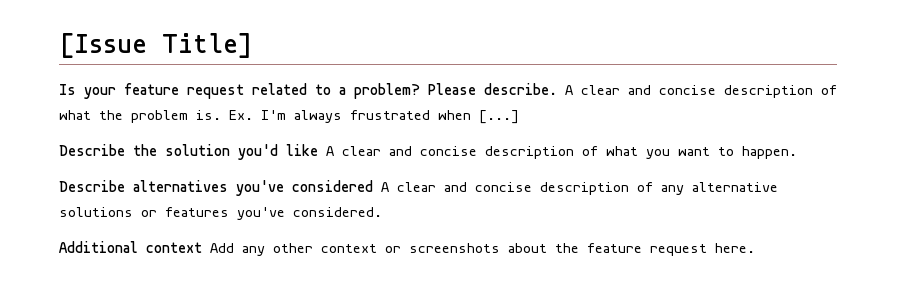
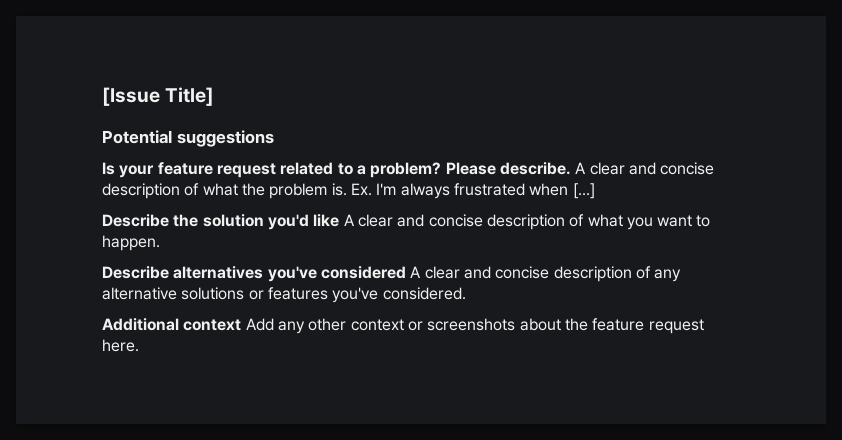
(252, 45) none -> [102,130,274,147] // Potential suggestions

